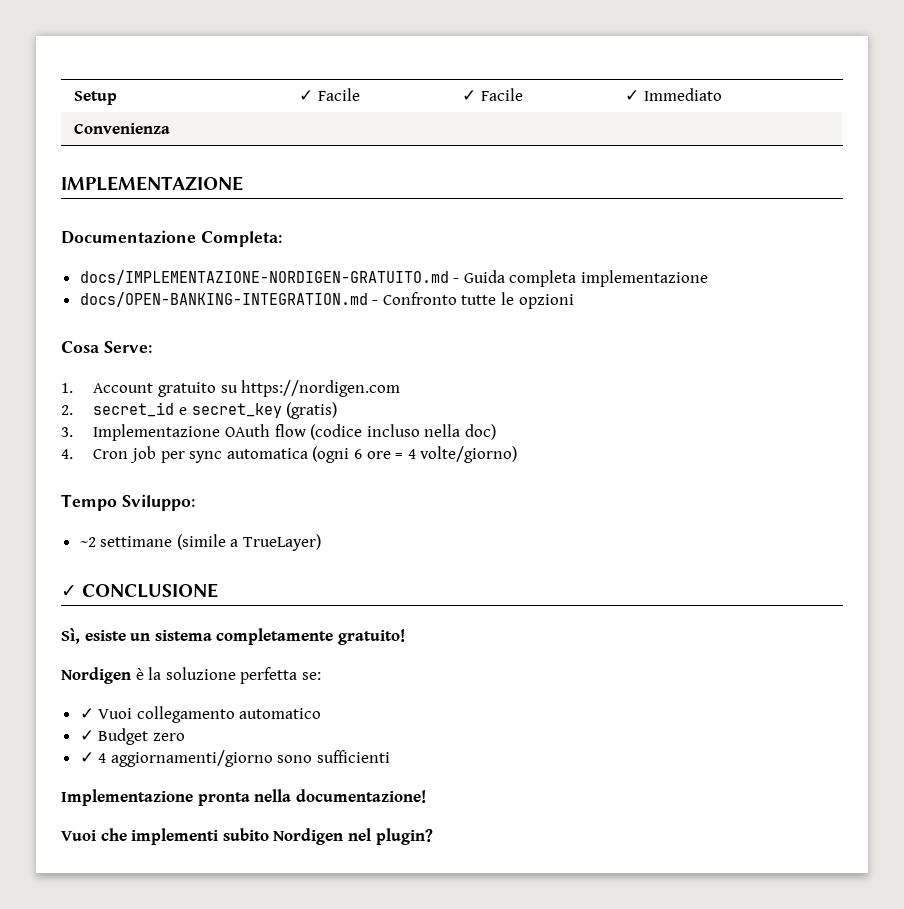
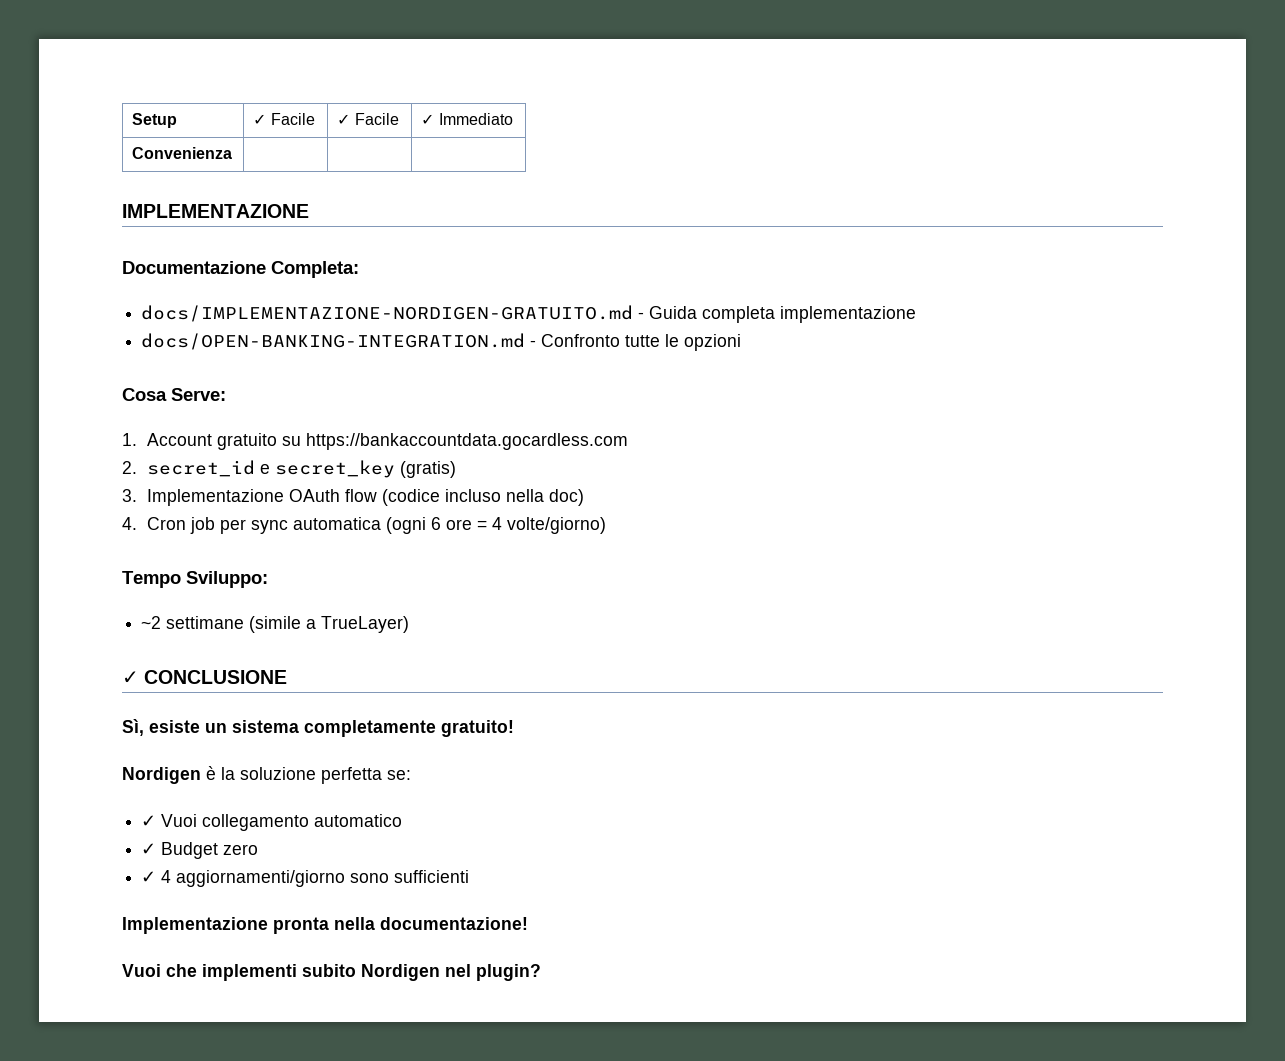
[241,380,401,397] https://nordigen.com -> [306,433,629,450] https://bankaccountdata.gocardless.com

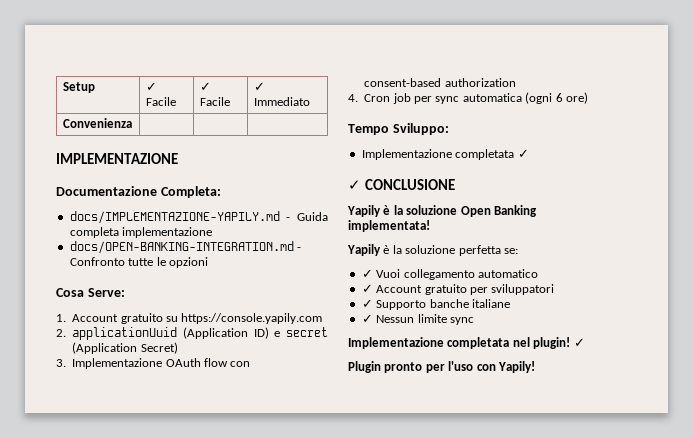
[141,305,634,322] docs/IMPLEMENTAZIONE-NORDIGEN-GRATUITO.md -> [69,211,280,224] docs/IMPLEMENTAZIONE-YAPILY.md
[306,433,629,450] https://bankaccountdata.gocardless.com -> [181,313,323,324] https://console.yapily.com
[147,460,457,478] secret_id e secret_key (gratis) -> [72,327,328,340] [72,342,178,354] applicationUuid (Application ID) e secret (Application Secret)
[382,489,585,506] (codice incluso nella doc) -> [230,361,251,367] [364,78,516,87] con consent-based authorization
[446,517,607,534] [122,571,268,588] [141,616,410,633] [122,670,288,684] [122,719,514,737] [122,767,201,784] ore = 4 volte/giorno) // Tempo Sviluppo: // ~2 settimane (simile a TrueLayer) // ✓ CONCLUSIONE // Sì, esiste un sistema completamente gratuito! // Nordigen -> [565,92,588,104] [348,123,449,135] [361,149,529,160] [348,179,455,190] [347,205,537,217] [348,220,430,232] [347,244,381,256] ore) // Tempo Sviluppo: // Implementazione completata ✓ // ✓ CONCLUSIONE // Yapily è la soluzione Open Banking implementata! // Yapily
[161,842,259,859] [141,870,470,887] [122,917,528,934] [122,964,541,981] Budget zero // ✓ 4 aggiornamenti/giorno sono sufficienti // Implementazione pronta nella documentazione! // Vuoi che implementi subito Nordigen nel plugin? -> [376,284,555,295] [361,299,510,310] [361,314,474,325] [348,337,585,349] [348,361,535,373] Account gratuito per sviluppatori // ✓ Supporto banche italiane // ✓ Nessun limite sync // Implementazione completata nel plugin! ✓ // Plugin pronto per l'uso con Yapily!

